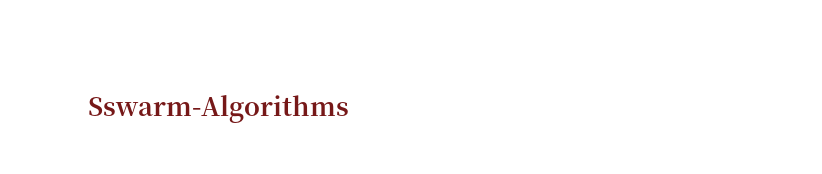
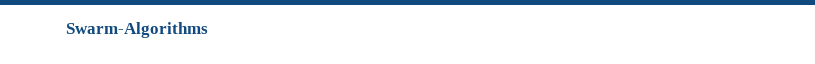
[88,95,349,123] Sswarm-Algorithms -> [66,22,208,38] Swarm-Algorithms

